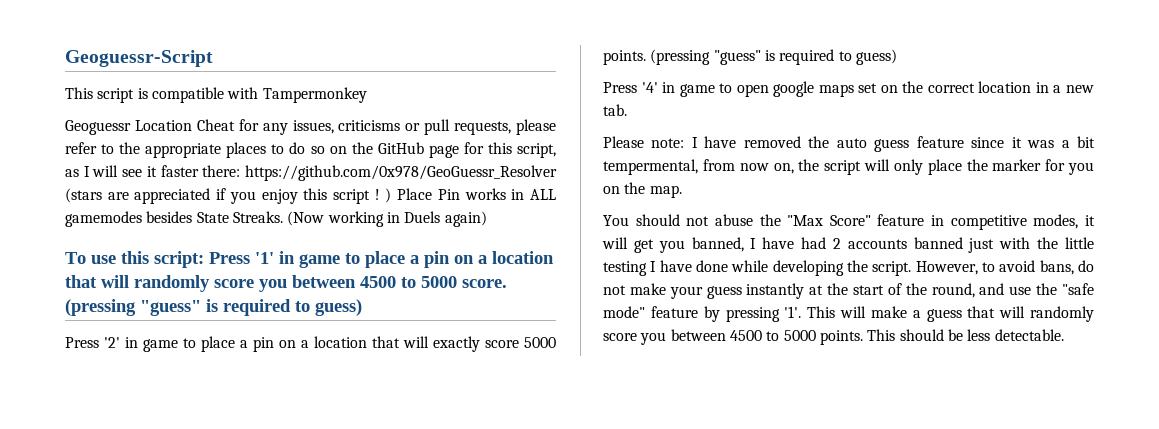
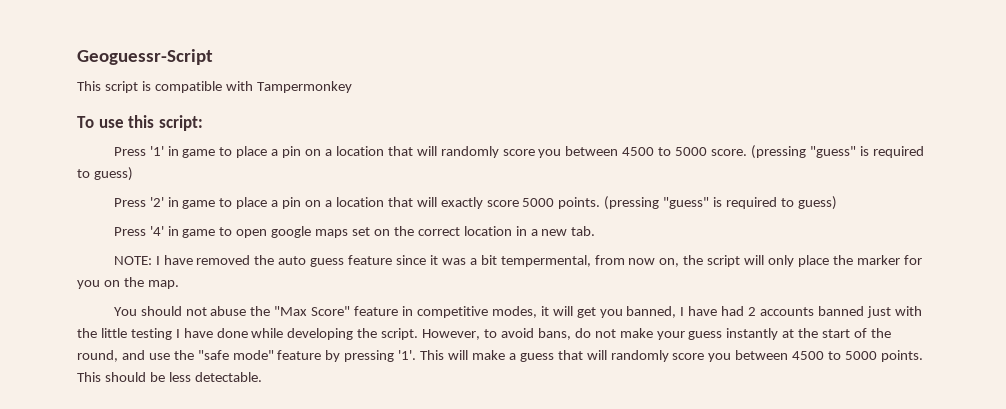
[65,119,556,135] [65,142,556,158] [65,165,557,181] [65,188,557,204] [65,211,487,227] // Geoguessr Location Cheat for any issues, criticisms or pull requests, please refer to the appropriate places to do so on the GitHub page for this script, as I will see it faster there: https://github.com/0x978/GeoGuessr_Resolver (stars are appreciated if you enjoy this script ! ) Place Pin works in ALL gamemodes besides State Streaks. (Now working in Duels again) -> (352, 87) none
(204, 259) none -> (203, 123) //
[603,136,685,148] Please note: -> [113,256,152,265] NOTE:

